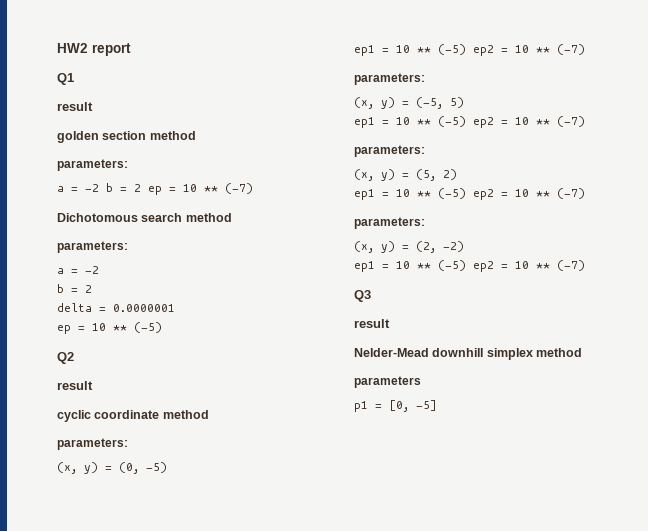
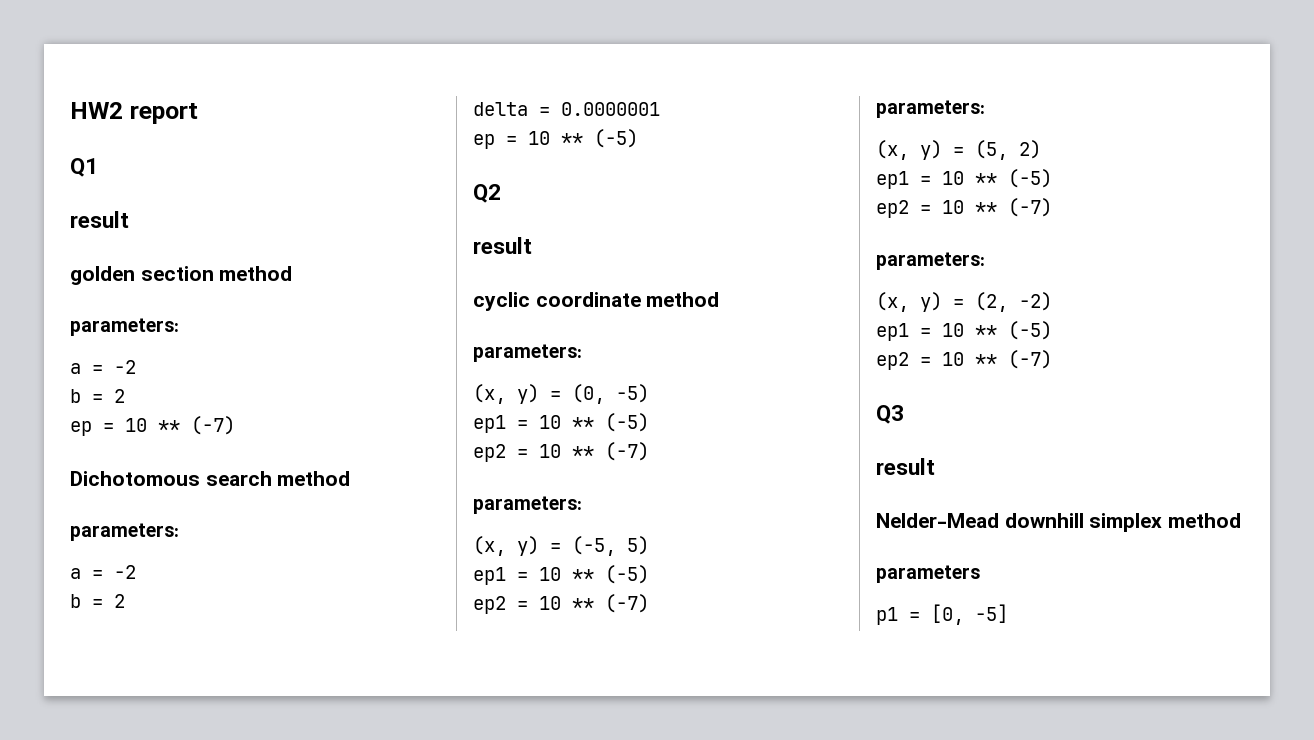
[106,183,141,192] b = 2 -> [70,389,125,403] // b = 2 //
(466, 49) none -> (649, 422) //
(466, 121) none -> (649, 574) //
(466, 193) none -> (1052, 178) //
(466, 265) none -> (1052, 330) //

